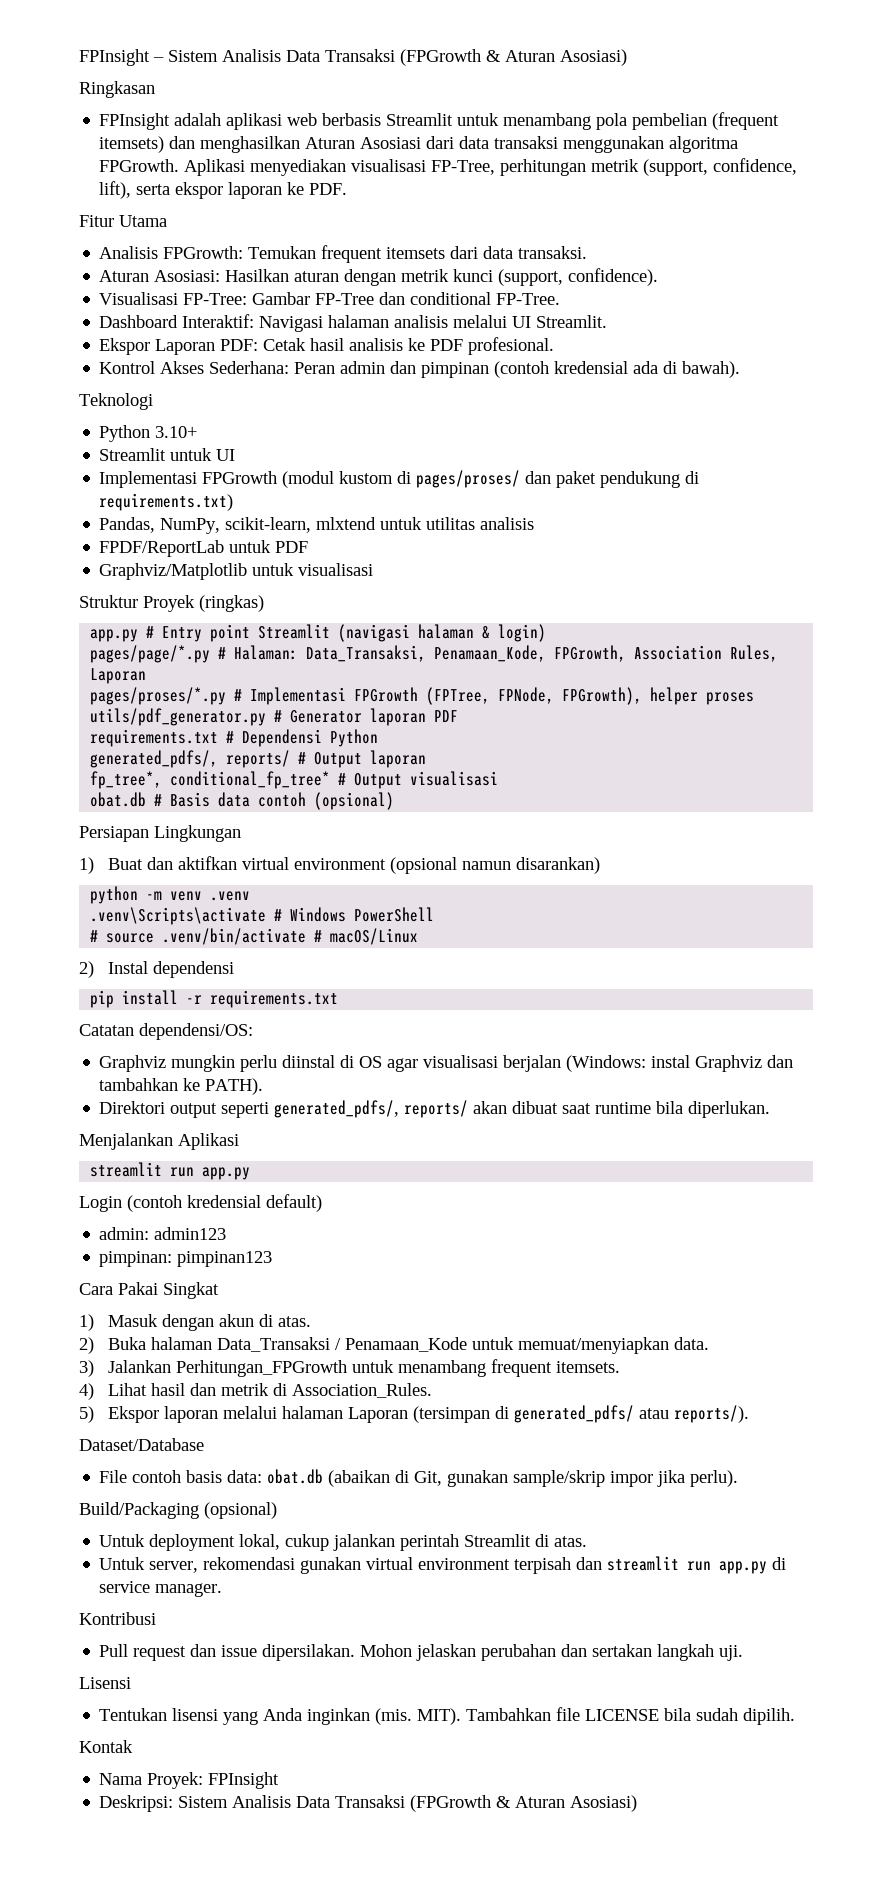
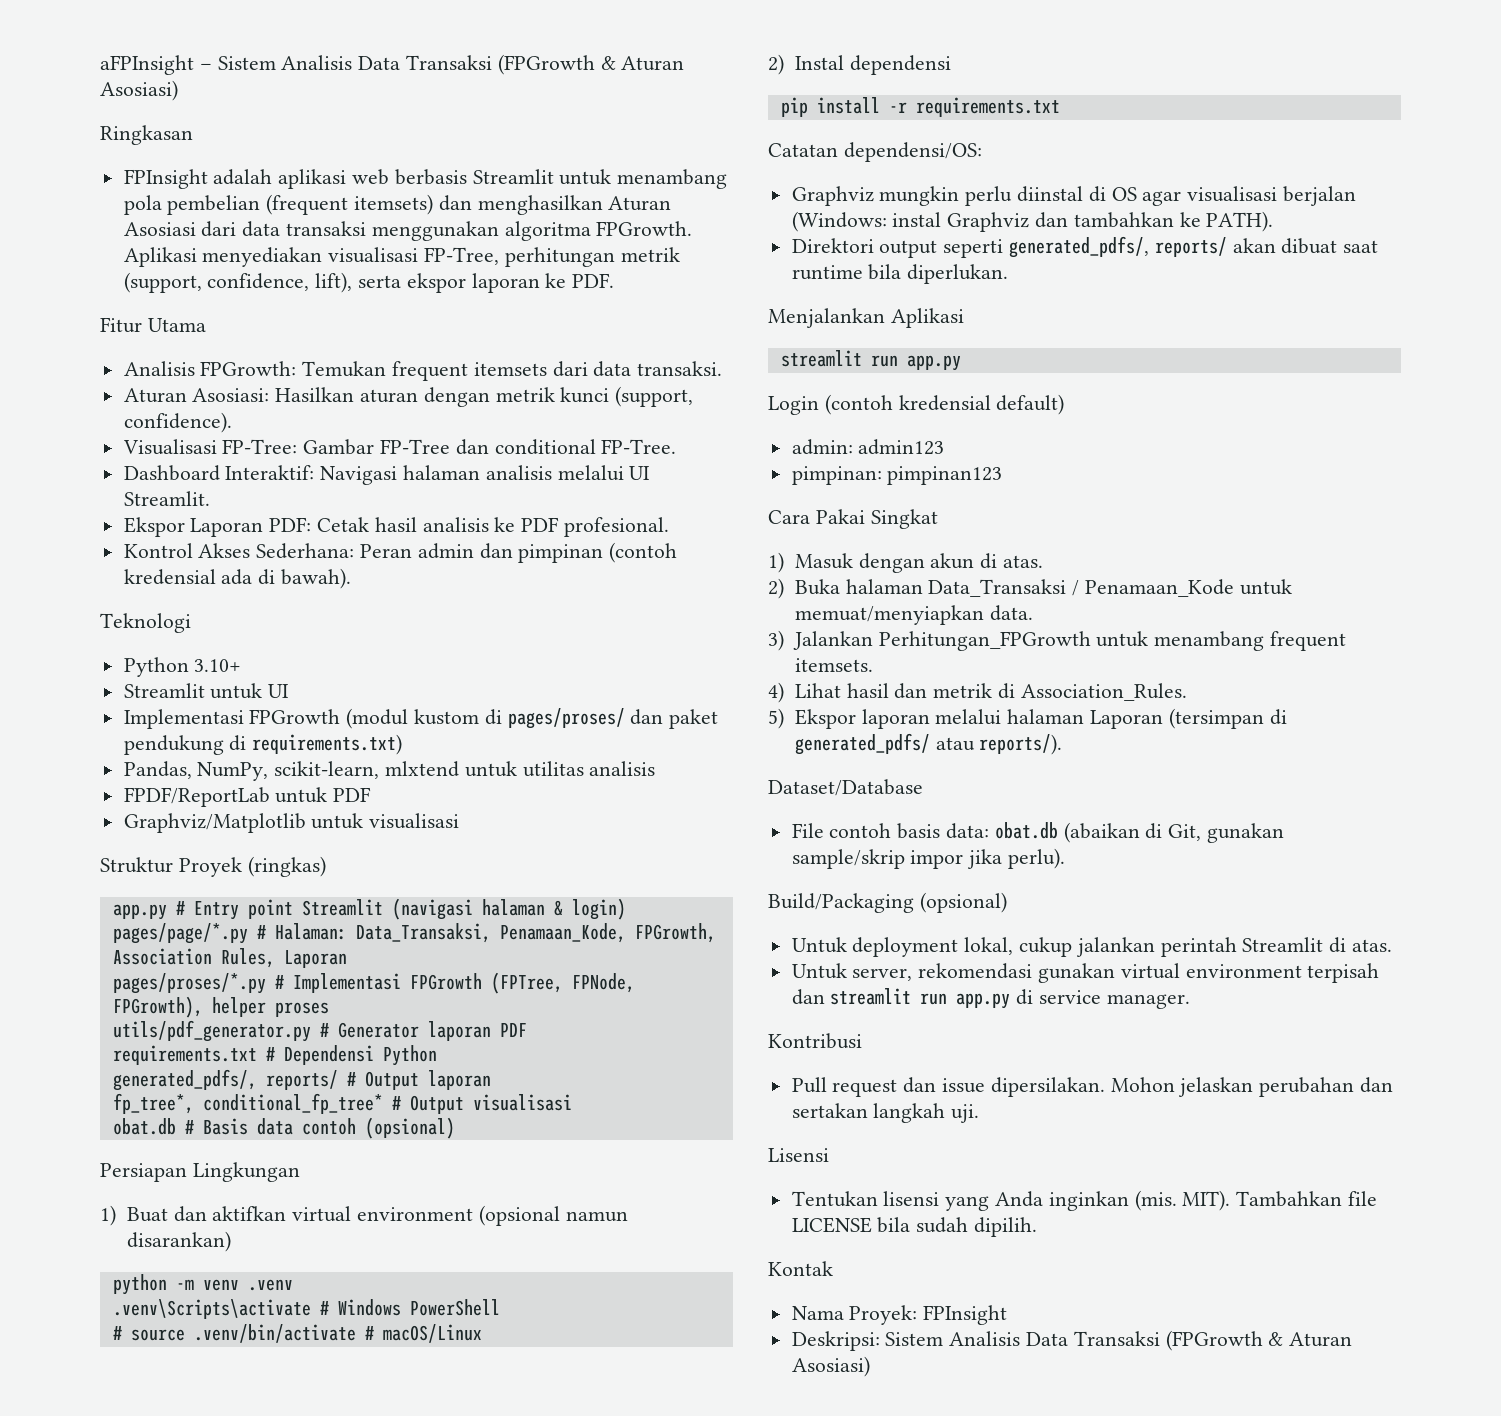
[79,49,150,66] FPInsight -> [100,55,194,75] aFPInsight

